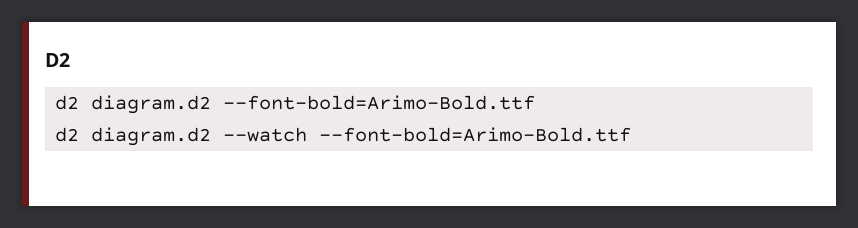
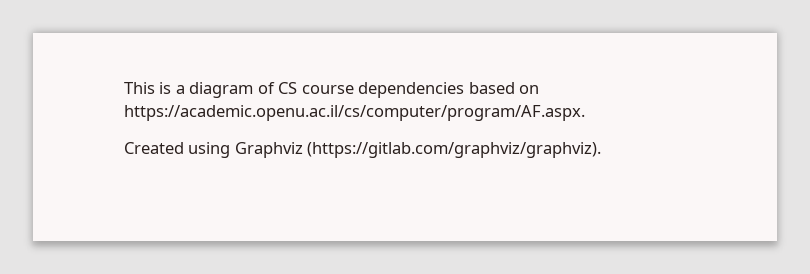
[45,53,70,67] [55,95,536,114] [55,127,632,146] D2 // d2 diagram.d2 --font-bold=Arimo-Bold.ttf // d2 diagram.d2 --watch --font-bold=Arimo-Bold.ttf -> [124,82,540,98] [124,105,585,121] [124,142,602,158] This is a diagram of CS course dependencies based on https://academic.openu.ac.il/cs/computer/program/AF.aspx. // Created using Graphviz (https://gitlab.com/graphviz/graphviz).

